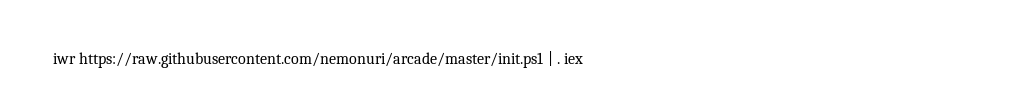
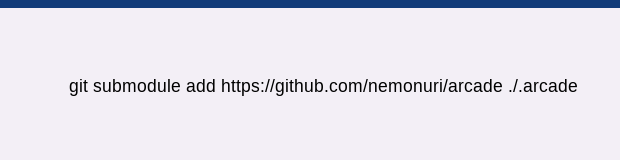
[53,51,584,68] iwr https://raw.githubusercontent.com/nemonuri/arcade/master/init.ps1 | . iex -> [69,79,578,96] git submodule add https://github.com/nemonuri/arcade ./.arcade

